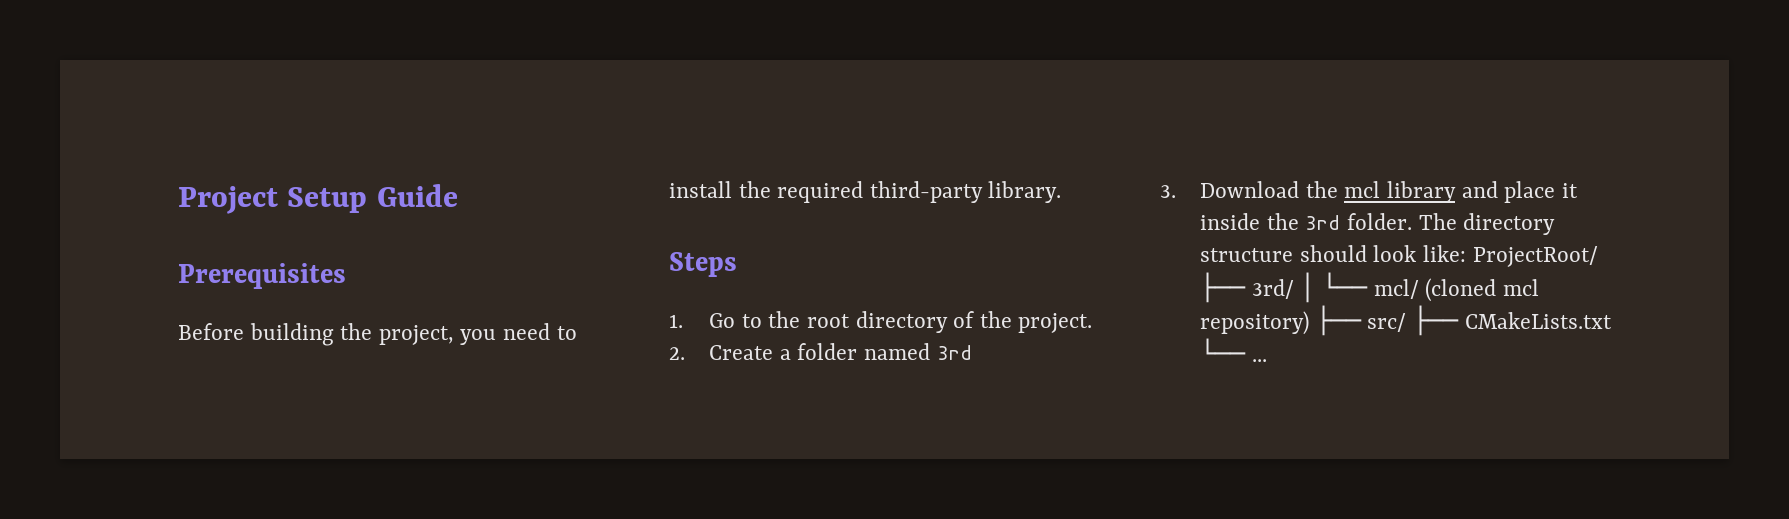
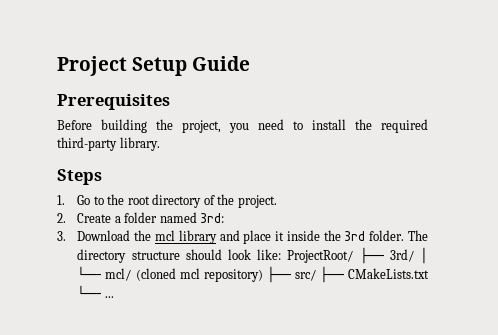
[936,345,972,360] 3rd -> [200,213,225,223] 3rd:

